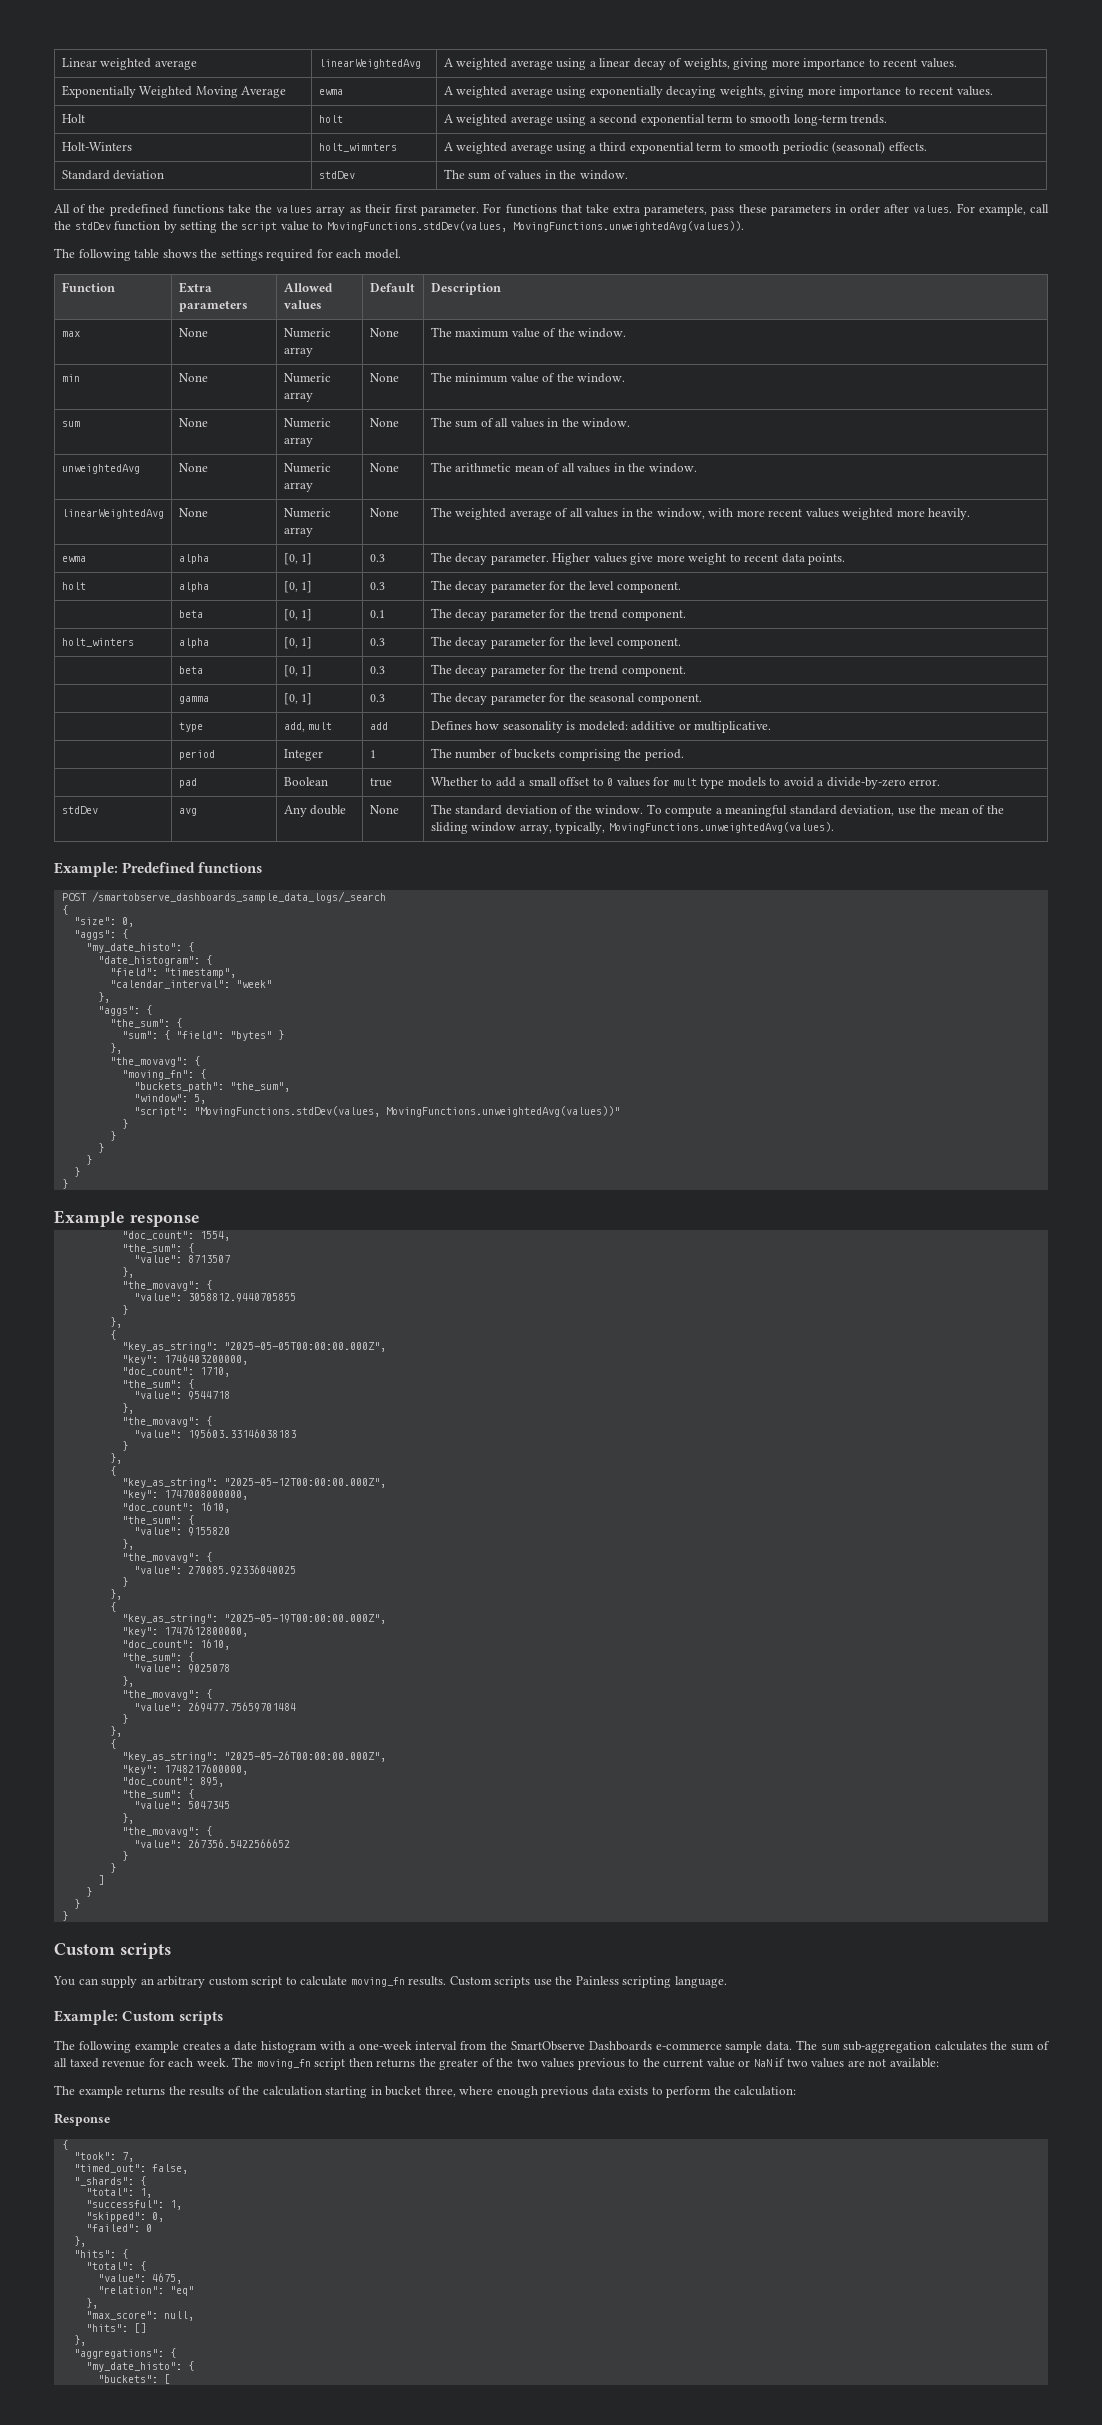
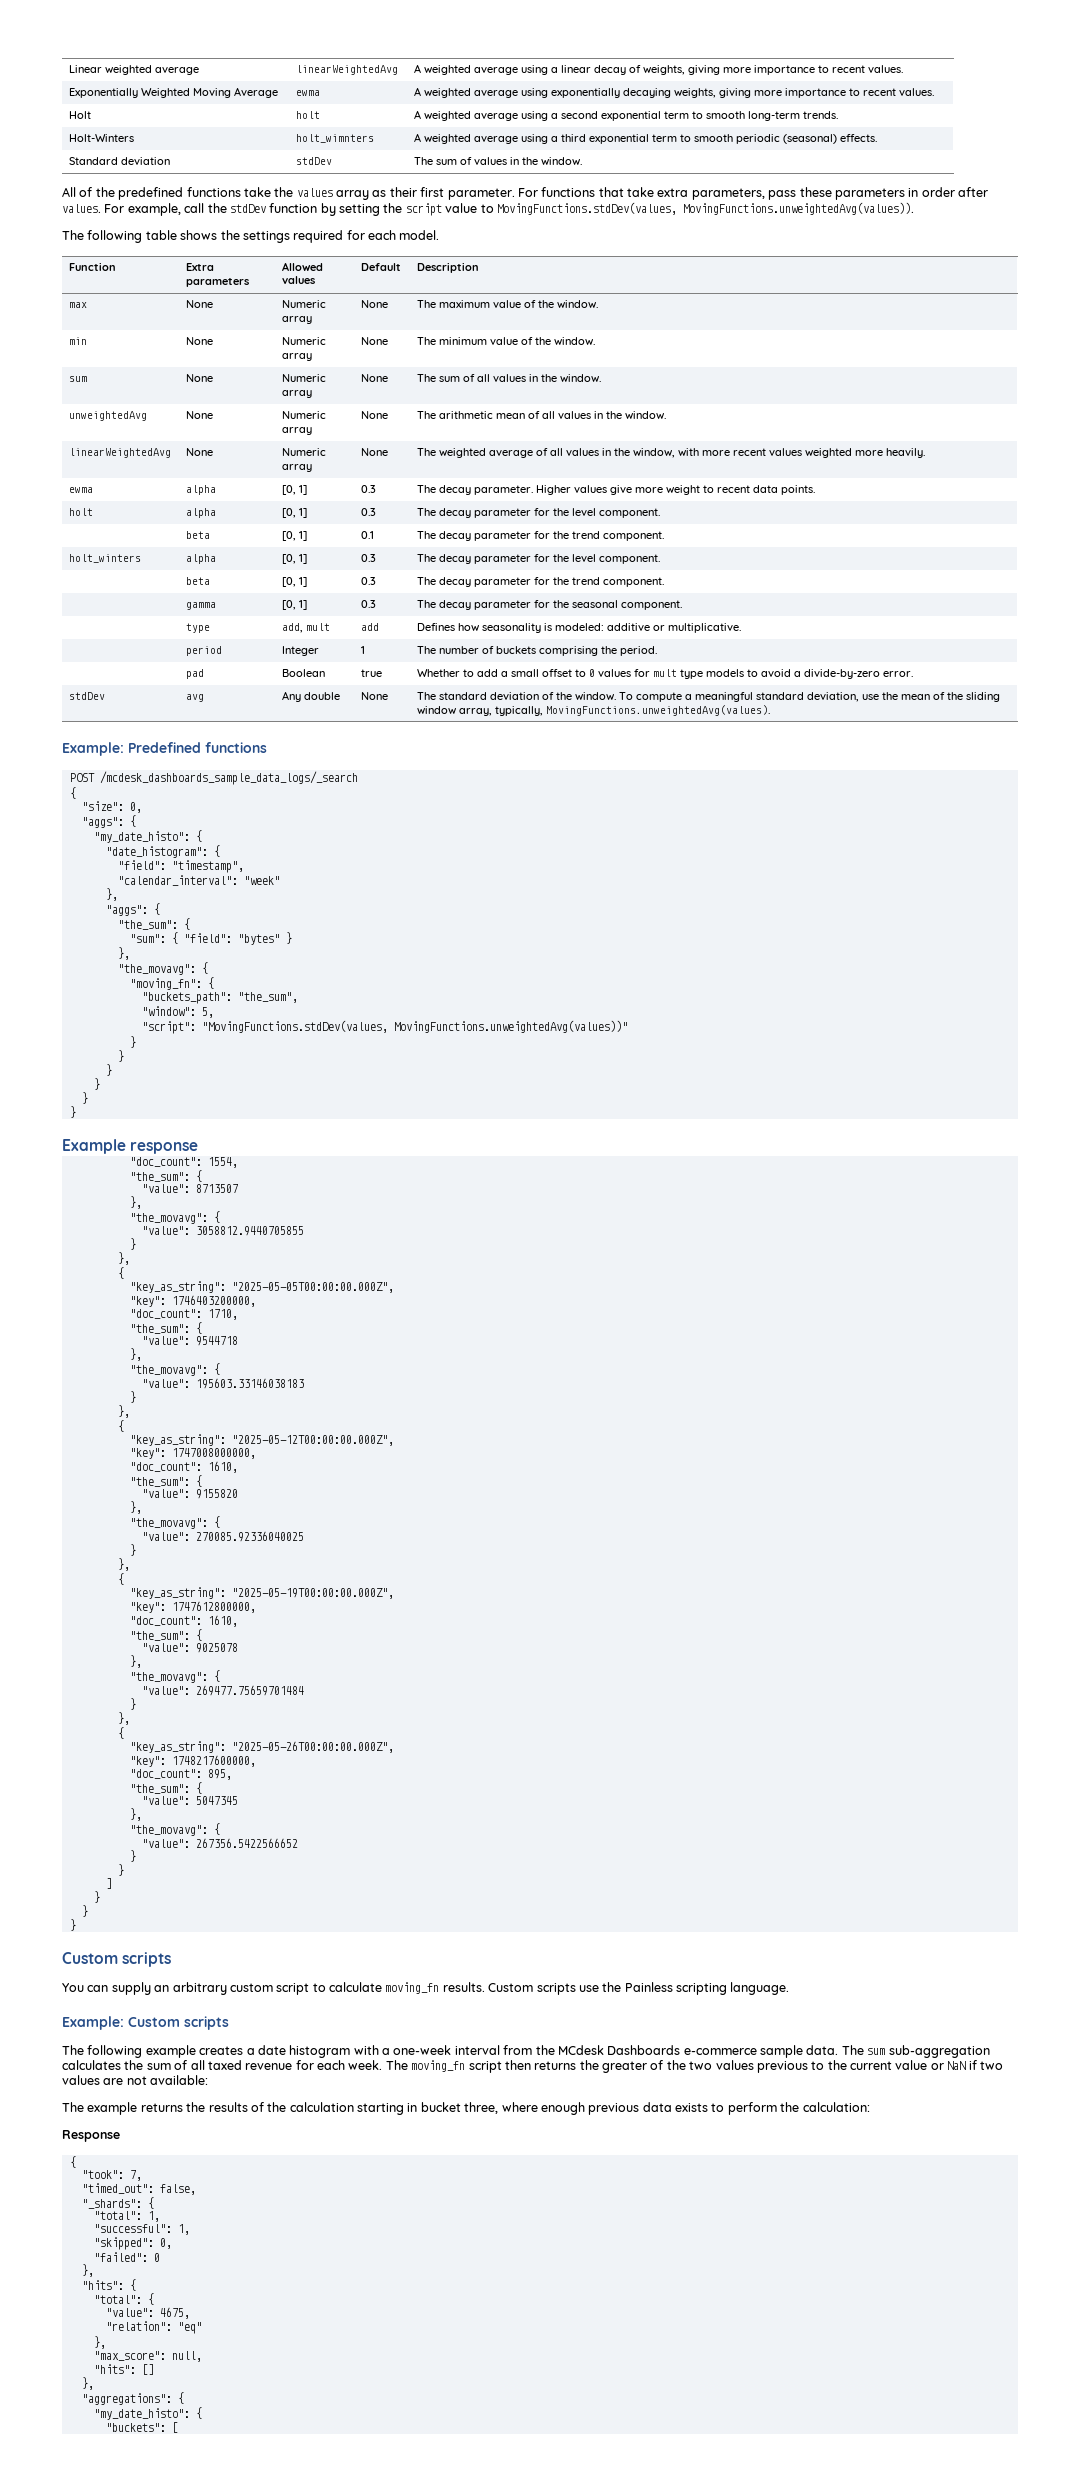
[91,891,386,903] /smartobserve_dashboards_sample_data_logs/_search -> [99,771,358,785] /mcdesk_dashboards_sample_data_logs/_search
[510,2041,585,2051] SmartObserve -> [557,2045,604,2055] MCdesk

